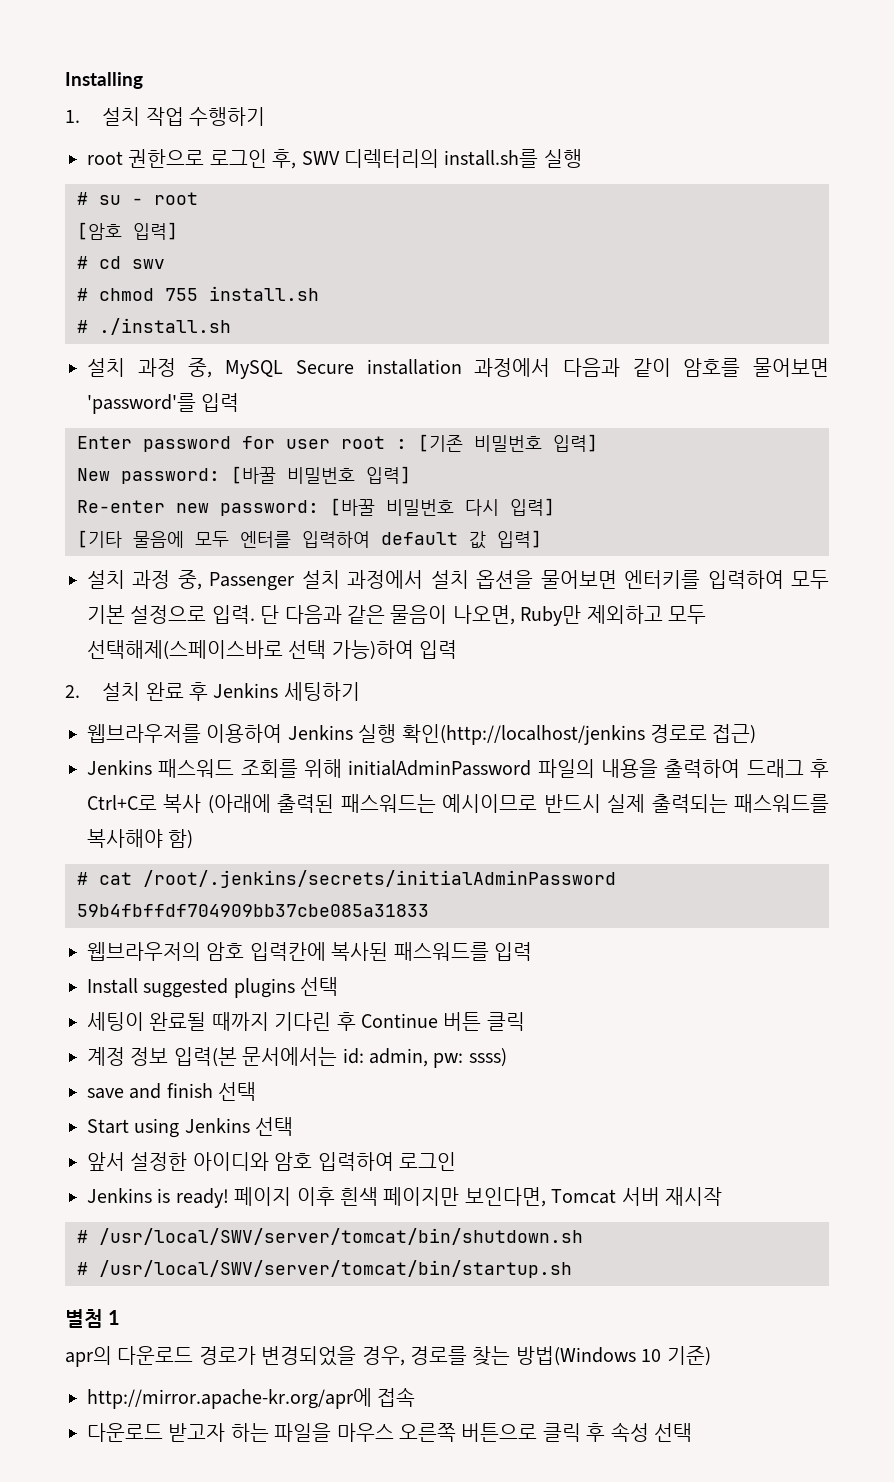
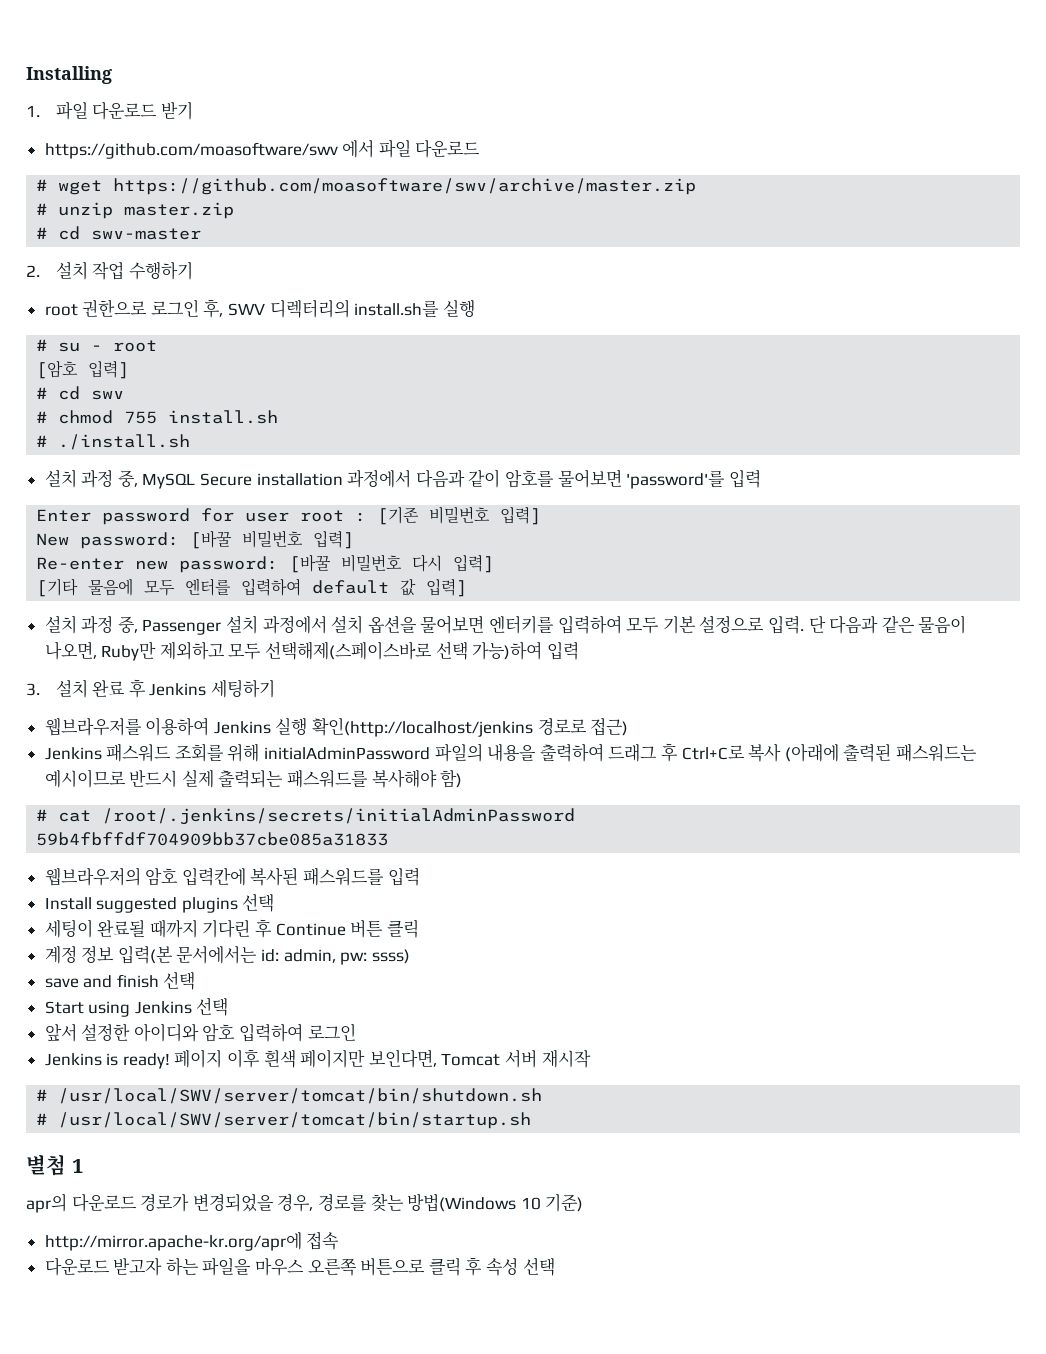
(80, 116) none -> [55,102,193,120] [44,139,481,159] [36,178,697,195] [36,202,235,219] [36,226,202,240] [26,265,40,277] 파일 다운로드 받기 // https://github.com/moasoftware/swv 에서 파일 다운로드 // # wget https://github.com/moasoftware/swv/archive/master.zip // # unzip master.zip // # cd swv-master // 2.
[65,685,80,698] 2. -> [26,683,40,696] 3.

